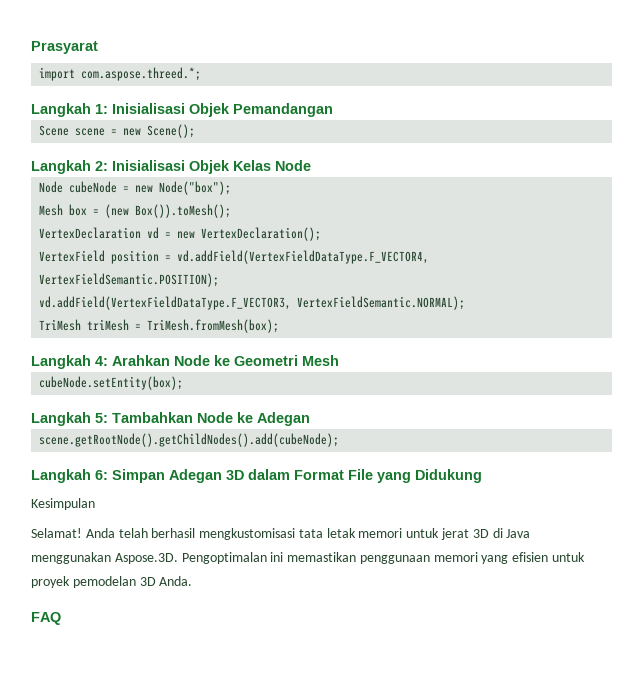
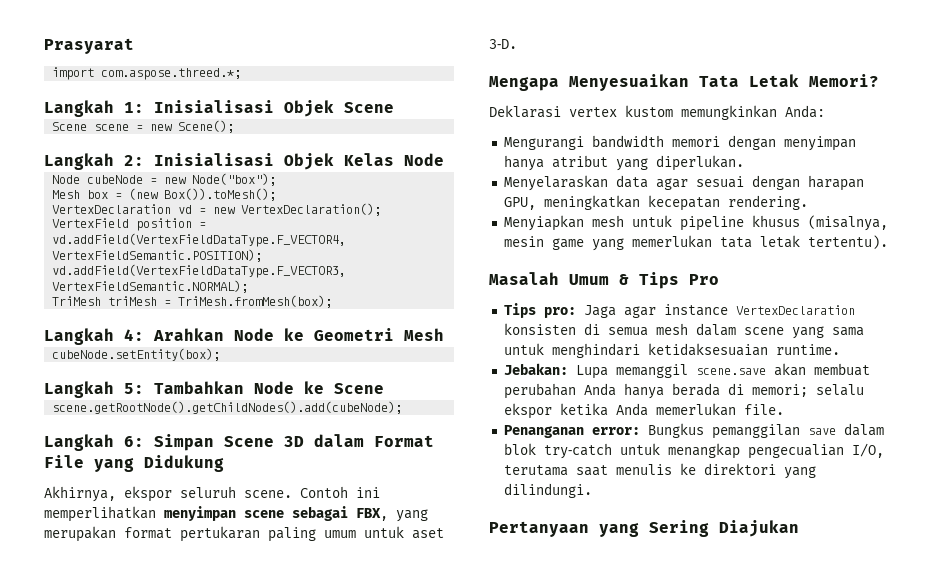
[233,103,333,117] Pemandangan -> [344,102,394,113] Scene
[257,412,310,426] Adegan -> [334,383,384,394] Scene
[169,469,222,483] Adegan -> [224,436,274,447] Scene
[31,498,95,510] [31,528,531,540] [31,552,586,564] [31,576,193,588] [31,612,61,625] Kesimpulan // Selamat! Anda telah berhasil mengkustomisasi tata letak memori untuk jerat 3D di Java menggunakan Aspose.3D. Pengoptimalan ini memastikan penggunaan memori yang efisien untuk proyek pemodelan 3D Anda. // FAQ -> [44,486,380,502] [44,506,428,522] [44,526,444,542] [489,39,517,49] [489,74,879,91] [489,105,825,120] [503,135,856,151] [503,155,744,171] [503,175,864,191] [503,195,808,211] [503,215,888,231] [503,235,888,251] [489,272,719,289] [503,303,855,318] [503,323,864,339] [503,343,840,358] [503,363,870,379] [503,383,864,399] [503,403,784,419] [503,423,884,439] [503,443,884,459] [503,463,816,479] [503,483,592,498] [489,520,799,537] Akhirnya, ekspor seluruh scene. Contoh ini memperlihatkan menyimpan scene sebagai FBX, yang merupakan format pertukaran paling umum untuk aset 3‑D. // Mengapa Menyesuaikan Tata Letak Memori? // Deklarasi vertex kustom memungkinkan Anda: // Mengurangi bandwidth memori dengan menyimpan hanya atribut yang diperlukan. // Menyelaraskan data agar sesuai dengan harapan GPU, meningkatkan kecepatan rendering. // Menyiapkan mesh untuk pipeline khusus (misalnya, mesin game yang memerlukan tata letak tertentu). // Masalah Umum & Tips Pro // Tips pro: Jaga agar instance VertexDeclaration konsisten di semua mesh dalam scene yang sama untuk menghindari ketidaksesuaian runtime. // Jebakan: Lupa memanggil scene.save akan membuat perubahan Anda hanya berada di memori; selalu ekspor ketika Anda memerlukan file. // Penanganan error: Bungkus pemanggilan save dalam blok try‑catch untuk menangkap pengecualian I/O, terutama saat menulis ke direktori yang dilindungi. // Pertanyaan yang Sering Diajukan

